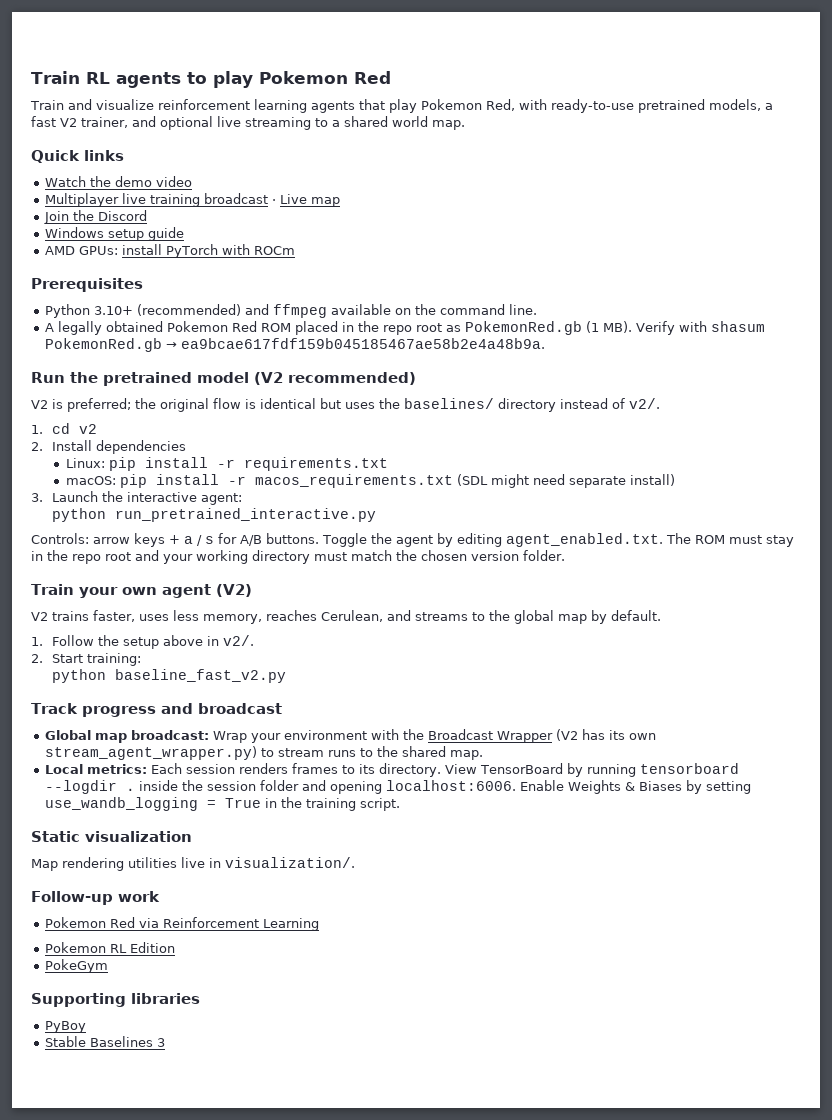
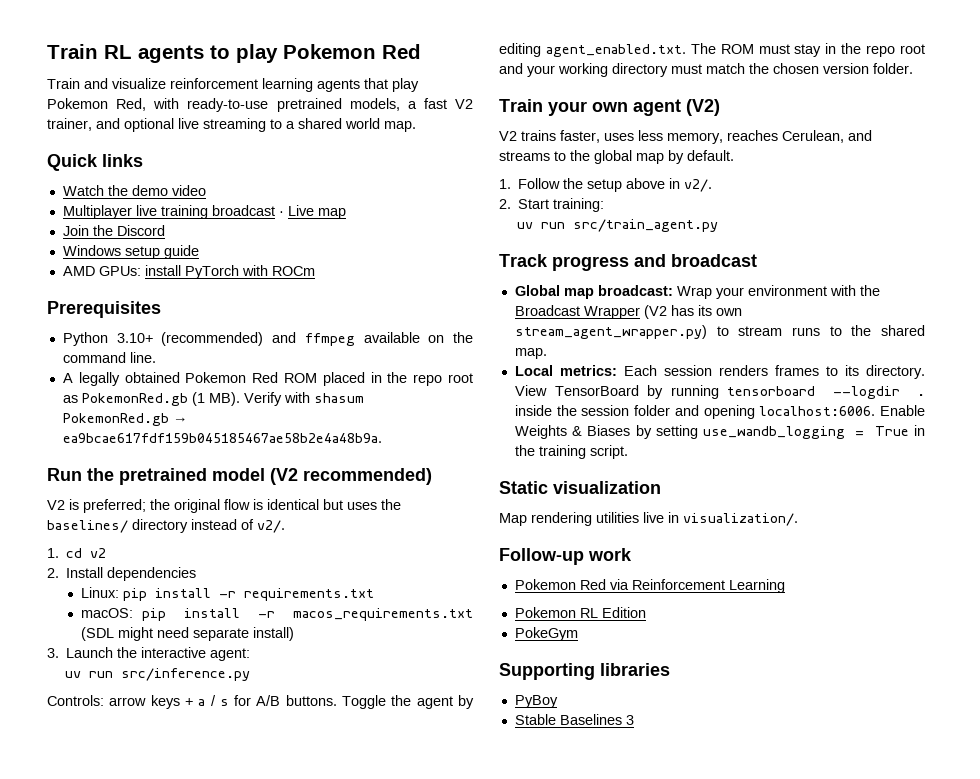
[51,508,376,522] python run_pretrained_interactive.py -> [65,668,251,681] uv run src/inference.py
[51,669,286,683] python baseline_fast_v2.py -> [517,219,719,232] uv run src/train_agent.py

